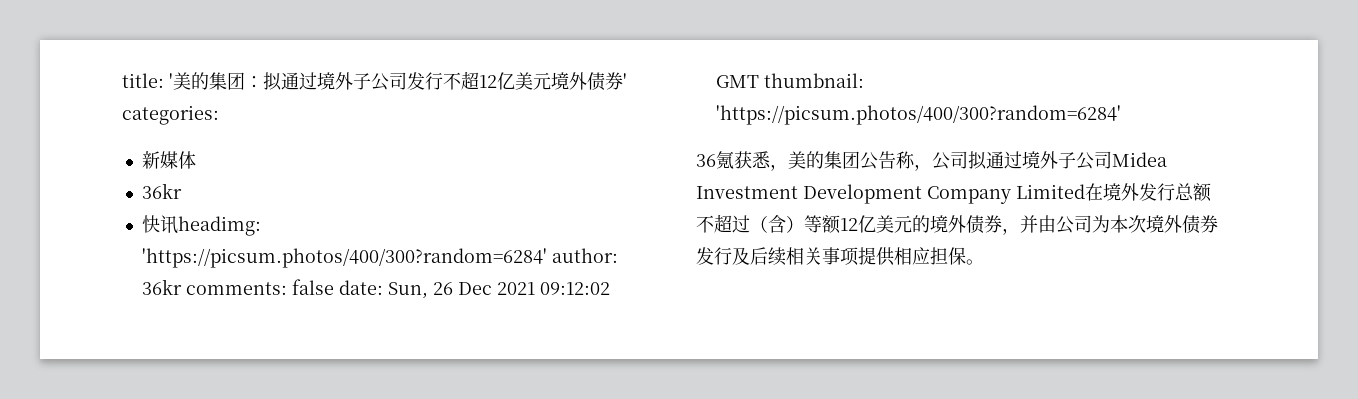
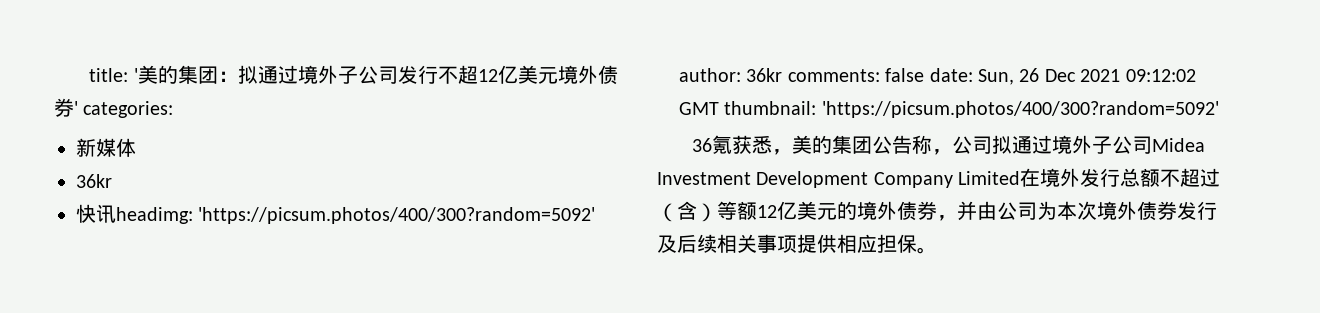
[141,248,547,268] 'https://picsum.photos/400/300?random=6284' -> [198,207,596,224] 'https://picsum.photos/400/300?random=5092'
[715,105,1121,125] 'https://picsum.photos/400/300?random=6284' -> [821,101,1219,118] 'https://picsum.photos/400/300?random=5092'

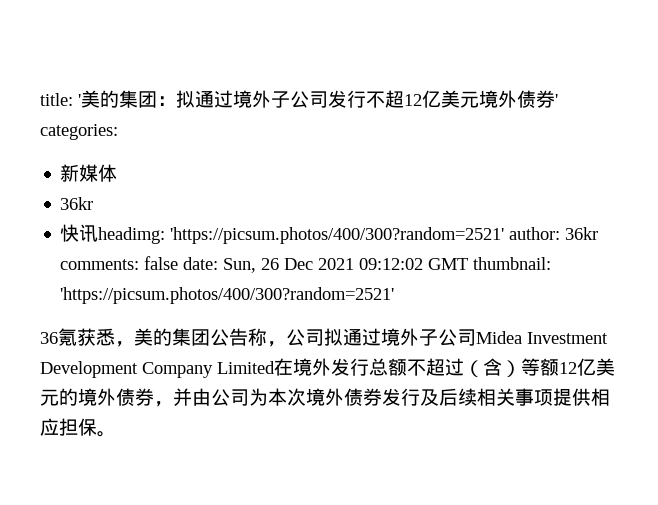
[198,207,596,224] 'https://picsum.photos/400/300?random=5092' -> [170,227,505,244] 'https://picsum.photos/400/300?random=2521'
[821,101,1219,118] 'https://picsum.photos/400/300?random=5092' -> [60,287,395,304] 'https://picsum.photos/400/300?random=2521'

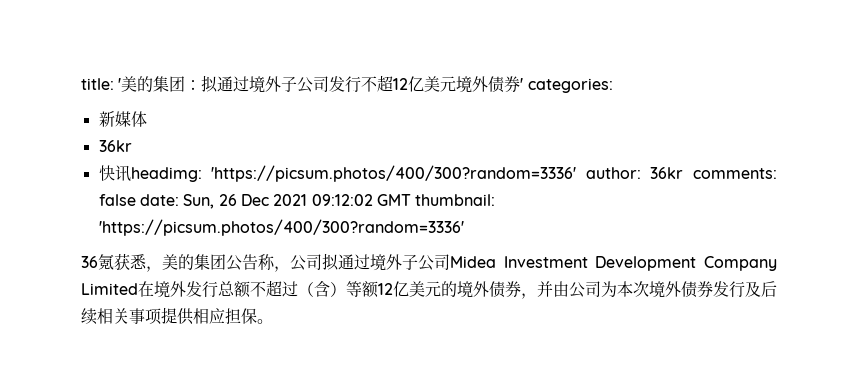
[170,227,505,244] 'https://picsum.photos/400/300?random=2521' -> [211,165,577,182] 'https://picsum.photos/400/300?random=3336'
[60,287,395,304] 'https://picsum.photos/400/300?random=2521' -> [98,219,464,236] 'https://picsum.photos/400/300?random=3336'

